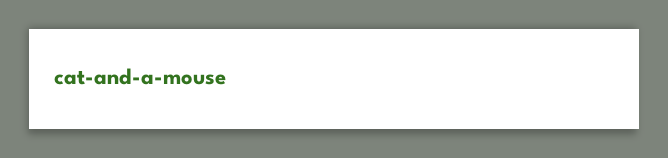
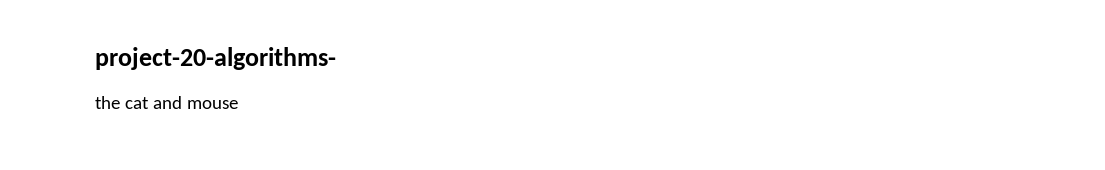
[54,68,226,85] cat-and-a-mouse -> [95,47,336,70] [95,96,238,109] project-20-algorithms- // the cat and mouse

